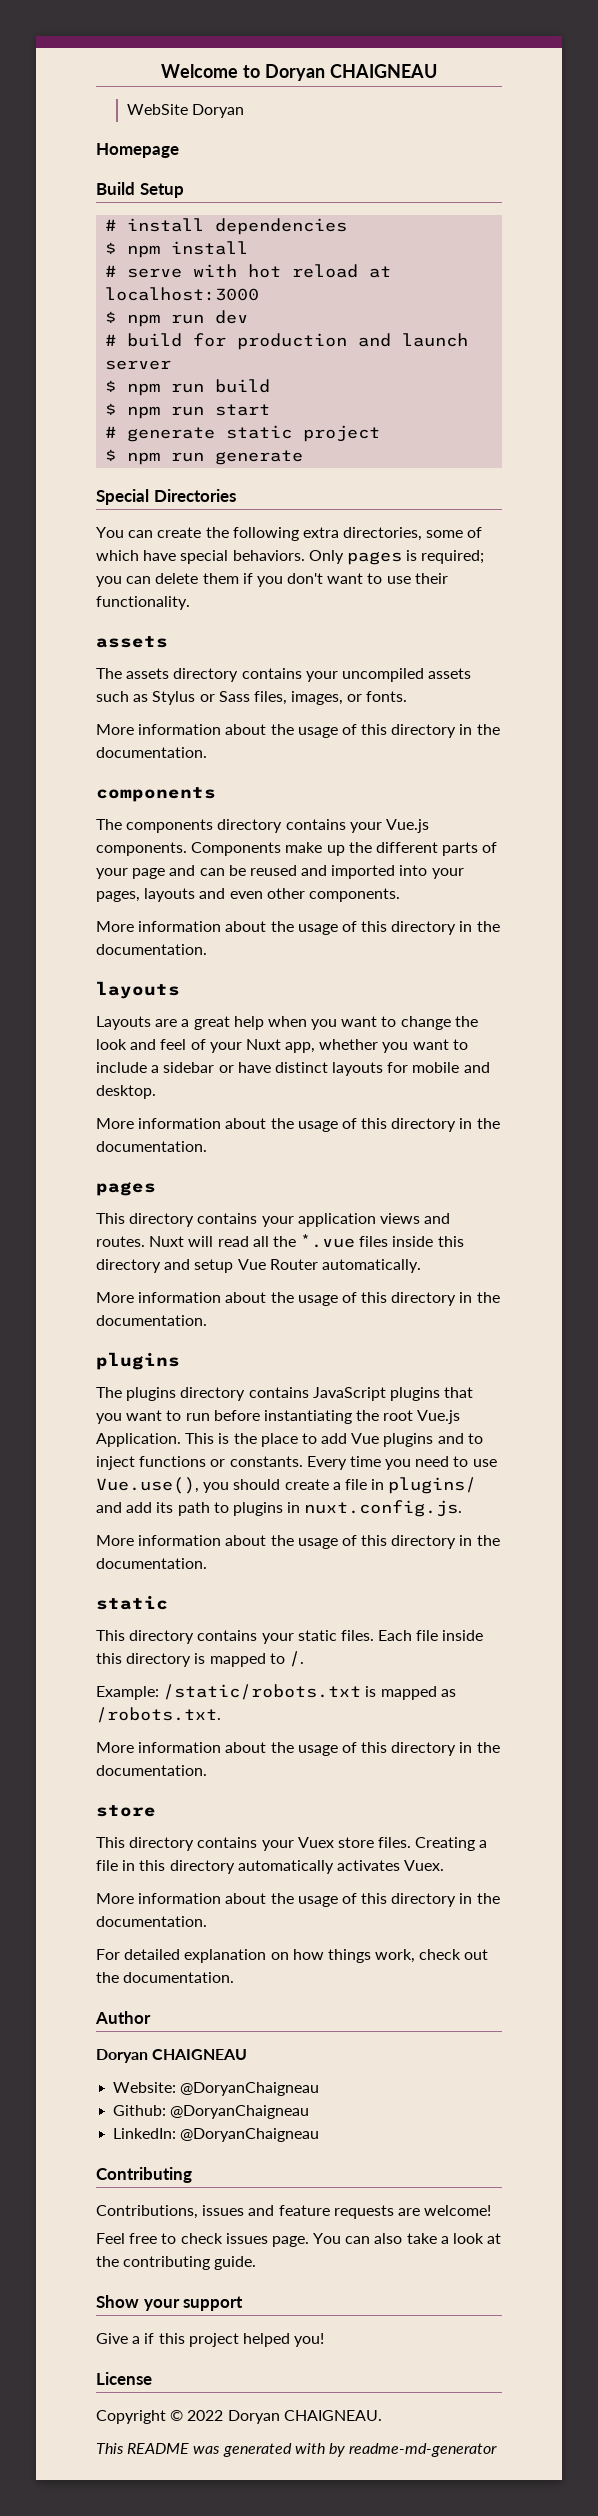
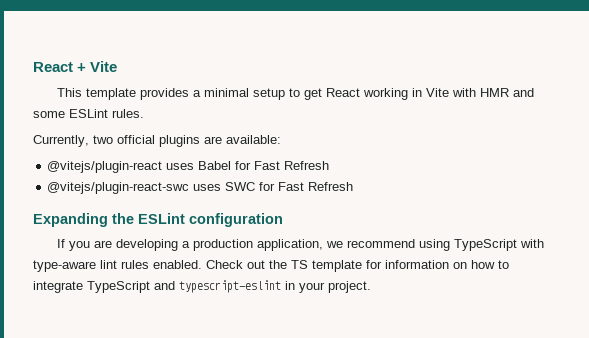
[161,64,437,81] [126,104,244,118] [96,143,179,158] [96,182,184,198] [105,218,348,235] [105,241,249,258] [105,264,392,278] [105,287,260,301] [105,310,249,327] [105,333,469,350] [105,360,172,370] [105,379,271,396] [105,403,271,419] [105,425,381,442] [105,449,304,465] [96,489,236,505] [96,527,483,541] [96,550,485,565] [96,573,448,587] [96,596,190,610] [96,636,168,648] [96,668,472,682] [96,691,408,705] [96,724,500,738] [96,747,207,758] [96,787,216,802] [96,819,429,833] [96,842,498,856] [96,865,464,879] [96,888,400,902] [96,921,500,935] [96,944,207,955] [96,981,180,999] [96,1016,478,1030] [96,1039,468,1053] [96,1062,490,1076] [96,1085,156,1099] [96,1118,500,1132] [96,1141,207,1152] [96,1182,156,1196] [96,1213,451,1227] [96,1234,464,1248] [96,1259,421,1273] [96,1292,500,1306] [96,1315,207,1326] [96,1352,180,1370] [96,1387,474,1401] [96,1410,461,1424] [96,1433,483,1447] [96,1456,497,1470] [96,1477,477,1494] [96,1500,463,1517] [96,1535,500,1549] [96,1558,207,1569] [96,1595,168,1610] [96,1630,484,1644] [96,1651,304,1667] [96,1684,456,1700] [96,1707,221,1723] [96,1742,500,1756] [96,1765,207,1776] [96,1805,156,1817] [96,1837,488,1851] [96,1860,445,1874] [96,1893,500,1907] [96,1916,207,1927] [96,1949,489,1963] [96,1972,235,1983] [95,2011,151,2024] [96,2049,248,2063] [113,2082,320,2096] [113,2105,310,2119] [113,2128,320,2142] [96,2167,192,2183] [96,2205,492,2219] [96,2233,502,2247] [96,2256,257,2270] [96,2295,244,2311] [96,2333,325,2347] [96,2372,152,2385] [96,2410,382,2424] [96,2443,498,2457] Welcome to Doryan CHAIGNEAU // WebSite Doryan // Homepage // Build Setup // # install dependencies // $ npm install // # serve with hot reload at localhost:3000 // $ npm run dev // # build for production and launch server // $ npm run build // $ npm run start // # generate static project // $ npm run generate // Special Directories // You can create the following extra directories, some of which have special behaviors. Only pages is required; you can delete them if you don't want to use their functionality. // assets // The assets directory contains your uncompiled assets such as Stylus or Sass files, images, or fonts. // More information about the usage of this directory in the documentation. // components // The components directory contains your Vue.js components. Components make up the different parts of your page and can be reused and imported into your pages, layouts and even other components. // More information about the usage of this directory in the documentation. // layouts // Layouts are a great help when you want to change the look and feel of your Nuxt app, whether you want to include a sidebar or have distinct layouts for mobile and desktop. // More information about the usage of this directory in the documentation. // pages // This directory contains your application views and routes. Nuxt will read all the *.vue files inside this directory and setup Vue Router automatically. // More information about the usage of this directory in the documentation. // plugins // The plugins directory contains JavaScript plugins that you want to run before instantiating the root Vue.js Application. This is the place to add Vue plugins and to inject functions or constants. Every time you need to use Vue.use(), you should create a file in plugins/ and add its path to plugins in nuxt.config.js. // More information about the usage of this directory in the documentation. // static // This directory contains your static files. Each file inside this directory is mapped to /. // Example: /static/robots.txt is mapped as /robots.txt. // More information about the usage of this directory in the documentation. // store // This directory contains your Vuex store files. Creating a file in this directory automatically activates Vuex. // More information about the usage of this directory in the documentation. // For detailed explanation on how things work, check out the documentation. // Author // Doryan CHAIGNEAU // Website: @DoryanChaigneau // Github: @DoryanChaigneau // LinkedIn: @DoryanChaigneau // Contributing // Contributions, issues and feature requests are welcome! // Feel free to check issues page. You can also take a look at the contributing guide. // Show your support // Give a if this project helped you! // License // Copyright © 2022 Doryan CHAIGNEAU. // This README was generated with by readme-md-generator -> [33,61,118,72] [57,88,535,100] [33,109,144,118] [33,135,281,147] [47,161,330,173] [47,182,354,194] [33,213,283,227] [57,239,545,251] [33,260,509,272] [33,280,371,293] React + Vite // This template provides a minimal setup to get React working in Vite with HMR and some ESLint rules. // Currently, two official plugins are available: // @vitejs/plugin-react uses Babel for Fast Refresh // @vitejs/plugin-react-swc uses SWC for Fast Refresh // Expanding the ESLint configuration // If you are developing a production application, we recommend using TypeScript with type-aware lint rules enabled. Check out the TS template for information on how to integrate TypeScript and typescript-eslint in your project.

